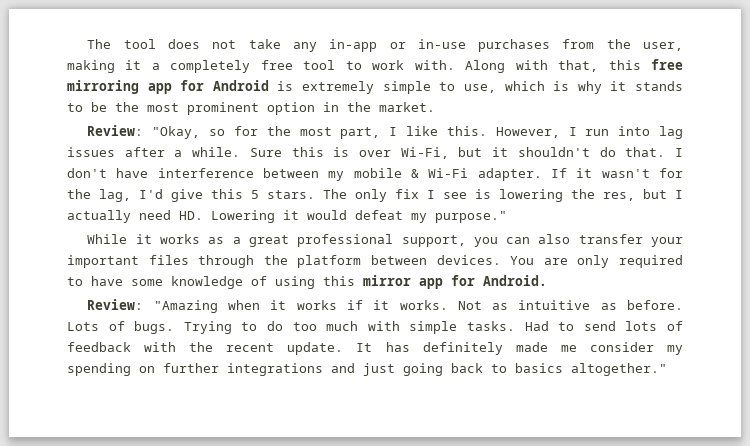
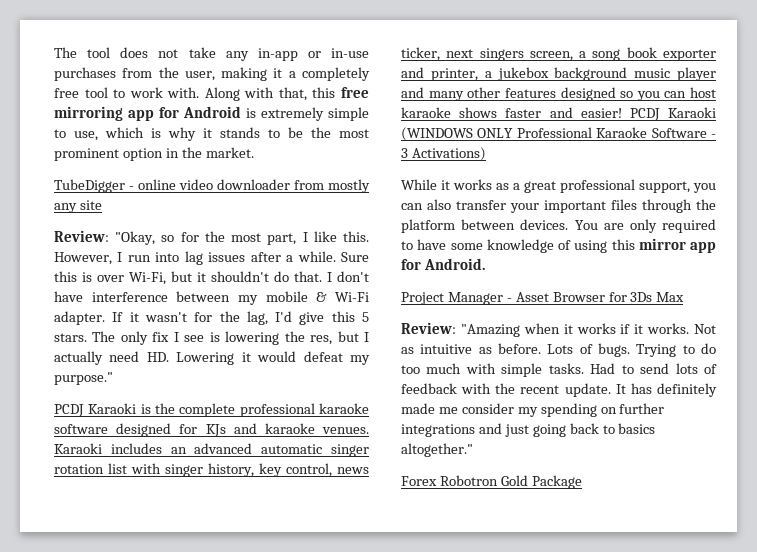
(435, 107) none -> [54,179,370,193] [54,200,102,213] // TubeDigger - online video downloader from mostly any site
(507, 217) none -> [54,403,369,417] [54,423,369,437] [54,443,370,457] [54,463,369,477] [401,47,716,61] [401,67,716,81] [401,87,716,101] [401,107,716,121] [401,127,716,141] [401,147,486,161] // PCDJ Karaoki is the complete professional karaoke software designed for KJs and karaoke venues. Karaoki includes an advanced automatic singer rotation list with singer history, key control, news ticker, next singers screen, a song book exporter and printer, a jukebox background music player and many other features designed so you can host karaoke shows faster and easier! PCDJ Karaoki (WINDOWS ONLY Professional Karaoke Software - 3 Activations)
(547, 280) none -> [401,292,685,305] // Project Manager - Asset Browser for 3Ds Max
(667, 369) none -> [401,475,582,489] // Forex Robotron Gold Package

